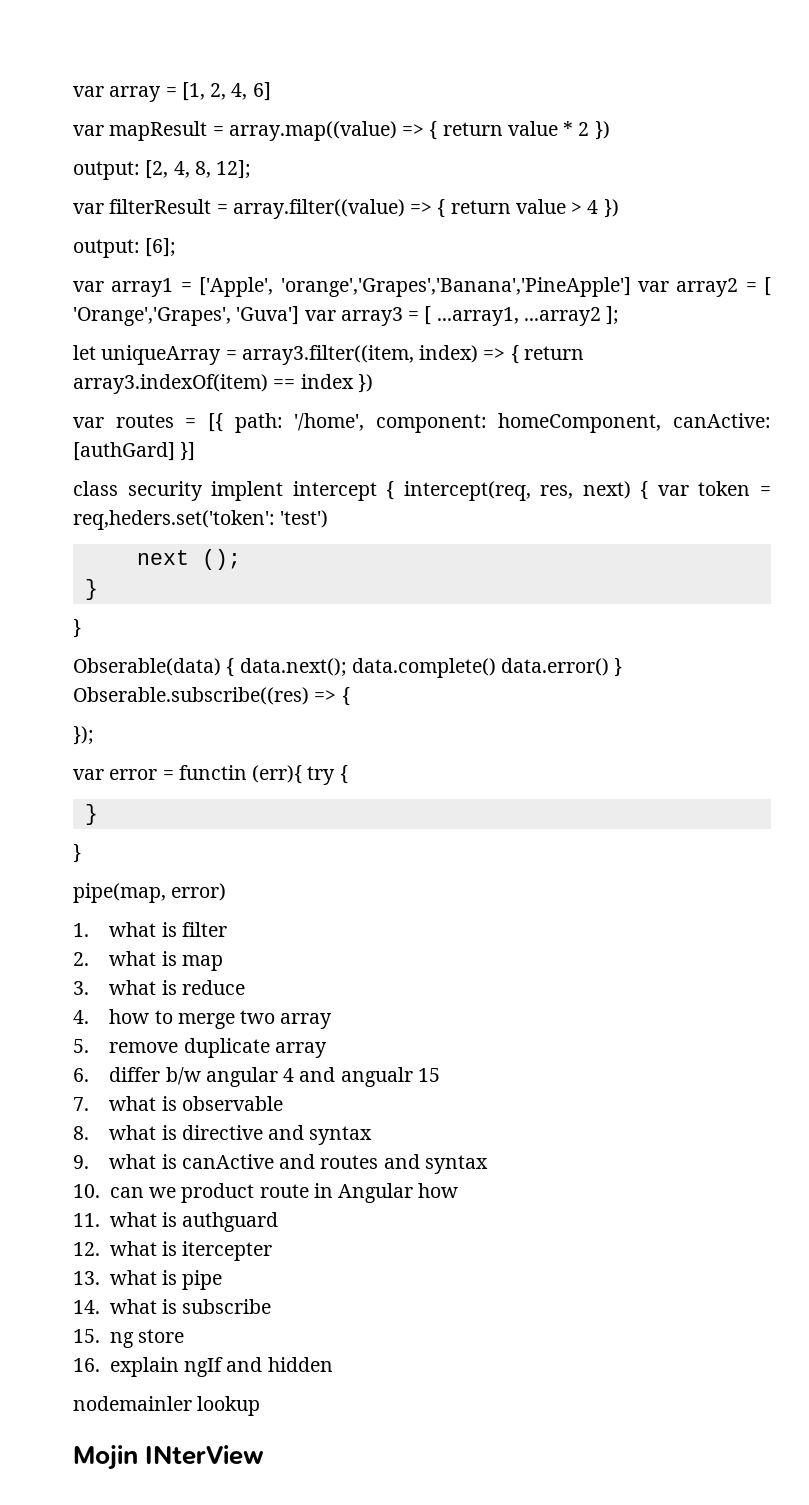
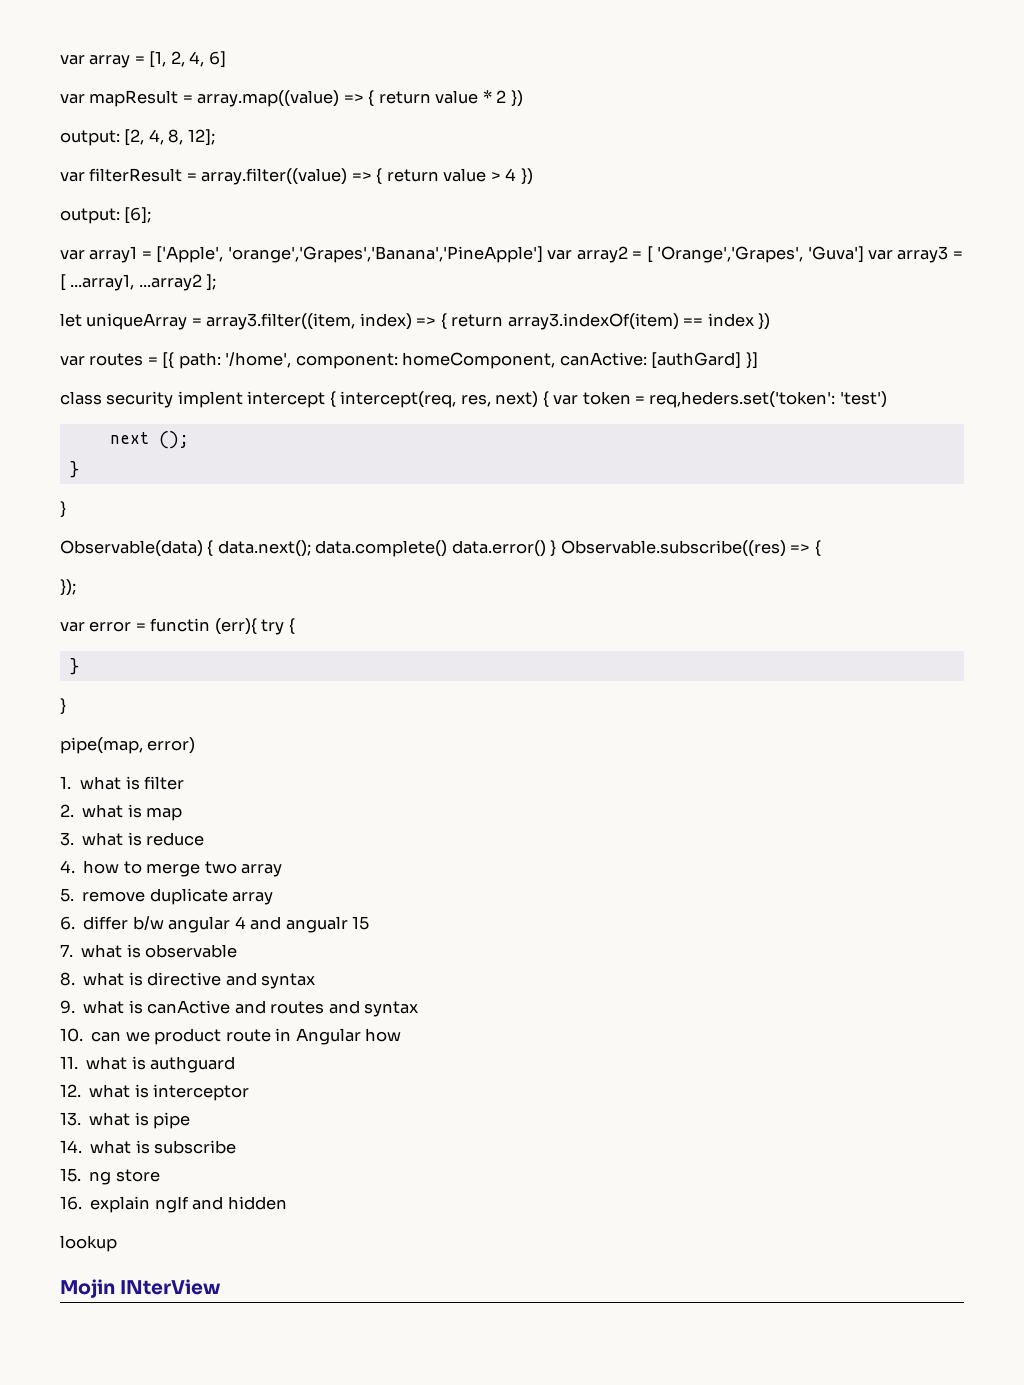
[73,658,221,676] Obserable(data) -> [60,540,203,557] Observable(data)
[73,687,309,705] Obserable.subscribe((res) -> [560,540,786,557] Observable.subscribe((res)
[182,1241,273,1261] itercepter -> [153,1084,250,1101] interceptor
[73,1396,192,1411] nodemainler -> (287, 1203) none

